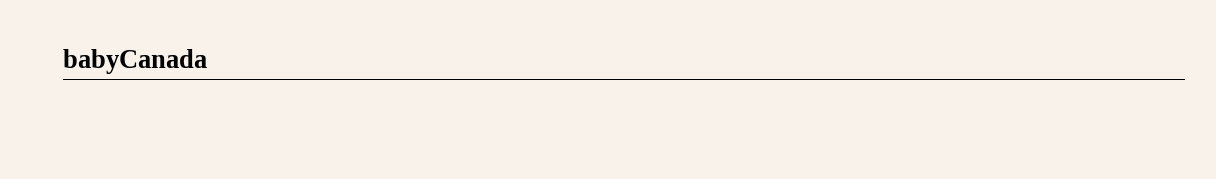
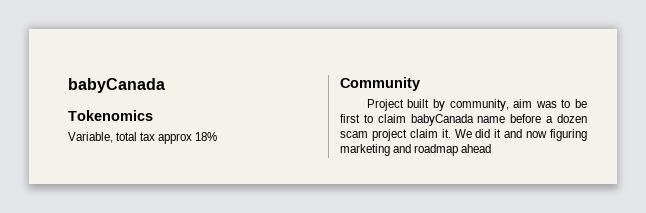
[63,49,207,74] babyCanada -> [68,78,165,93] [68,110,153,121] [68,132,218,144] [340,77,420,91] [366,99,587,111] [340,114,587,126] [340,129,587,141] [340,144,492,156] babyCanada // Tokenomics // Variable, total tax approx 18% // Community // Project built by community, aim was to be first to claim babyCanada name before a dozen scam project claim it. We did it and now figuring marketing and roadmap ahead

